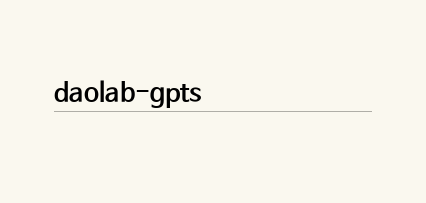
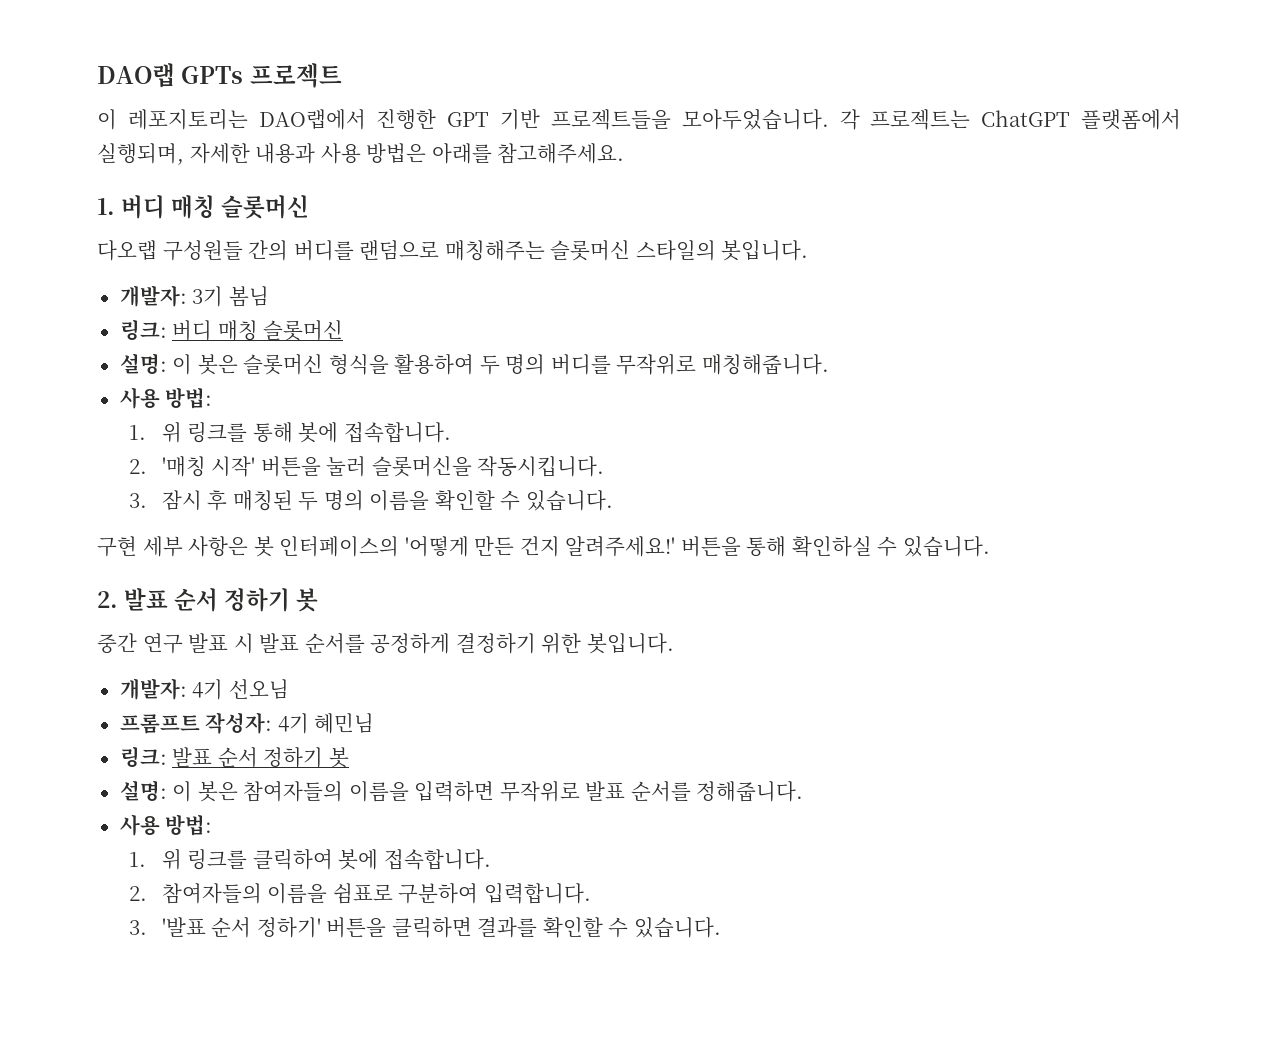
[54,80,201,108] daolab-gpts -> [97,63,342,88] [97,109,1182,130] [97,143,625,165] [97,195,310,219] [97,240,809,261] [119,285,269,307] [119,320,344,341] [119,353,829,375] [119,387,213,409] [129,422,451,443] [129,456,605,477] [129,490,613,511] [97,536,990,557] [97,588,319,612] [97,633,674,654] [119,678,289,700] [119,712,375,734] [119,747,349,768] [119,780,804,802] [119,814,213,836] [129,849,491,870] [129,883,591,904] [129,917,721,938] DAO랩 GPTs 프로젝트 // 이 레포지토리는 DAO랩에서 진행한 GPT 기반 프로젝트들을 모아두었습니다. 각 프로젝트는 ChatGPT 플랫폼에서 실행되며, 자세한 내용과 사용 방법은 아래를 참고해주세요. // 1. 버디 매칭 슬롯머신 // 다오랩 구성원들 간의 버디를 랜덤으로 매칭해주는 슬롯머신 스타일의 봇입니다. // 개발자: 3기 봄님 // 링크: 버디 매칭 슬롯머신 // 설명: 이 봇은 슬롯머신 형식을 활용하여 두 명의 버디를 무작위로 매칭해줍니다. // 사용 방법: // 1. 위 링크를 통해 봇에 접속합니다. // 2. '매칭 시작' 버튼을 눌러 슬롯머신을 작동시킵니다. // 3. 잠시 후 매칭된 두 명의 이름을 확인할 수 있습니다. // 구현 세부 사항은 봇 인터페이스의 '어떻게 만든 건지 알려주세요!' 버튼을 통해 확인하실 수 있습니다. // 2. 발표 순서 정하기 봇 // 중간 연구 발표 시 발표 순서를 공정하게 결정하기 위한 봇입니다. // 개발자: 4기 선오님 // 프롬프트 작성자: 4기 혜민님 // 링크: 발표 순서 정하기 봇 // 설명: 이 봇은 참여자들의 이름을 입력하면 무작위로 발표 순서를 정해줍니다. // 사용 방법: // 1. 위 링크를 클릭하여 봇에 접속합니다. // 2. 참여자들의 이름을 쉼표로 구분하여 입력합니다. // 3. '발표 순서 정하기' 버튼을 클릭하면 결과를 확인할 수 있습니다.

